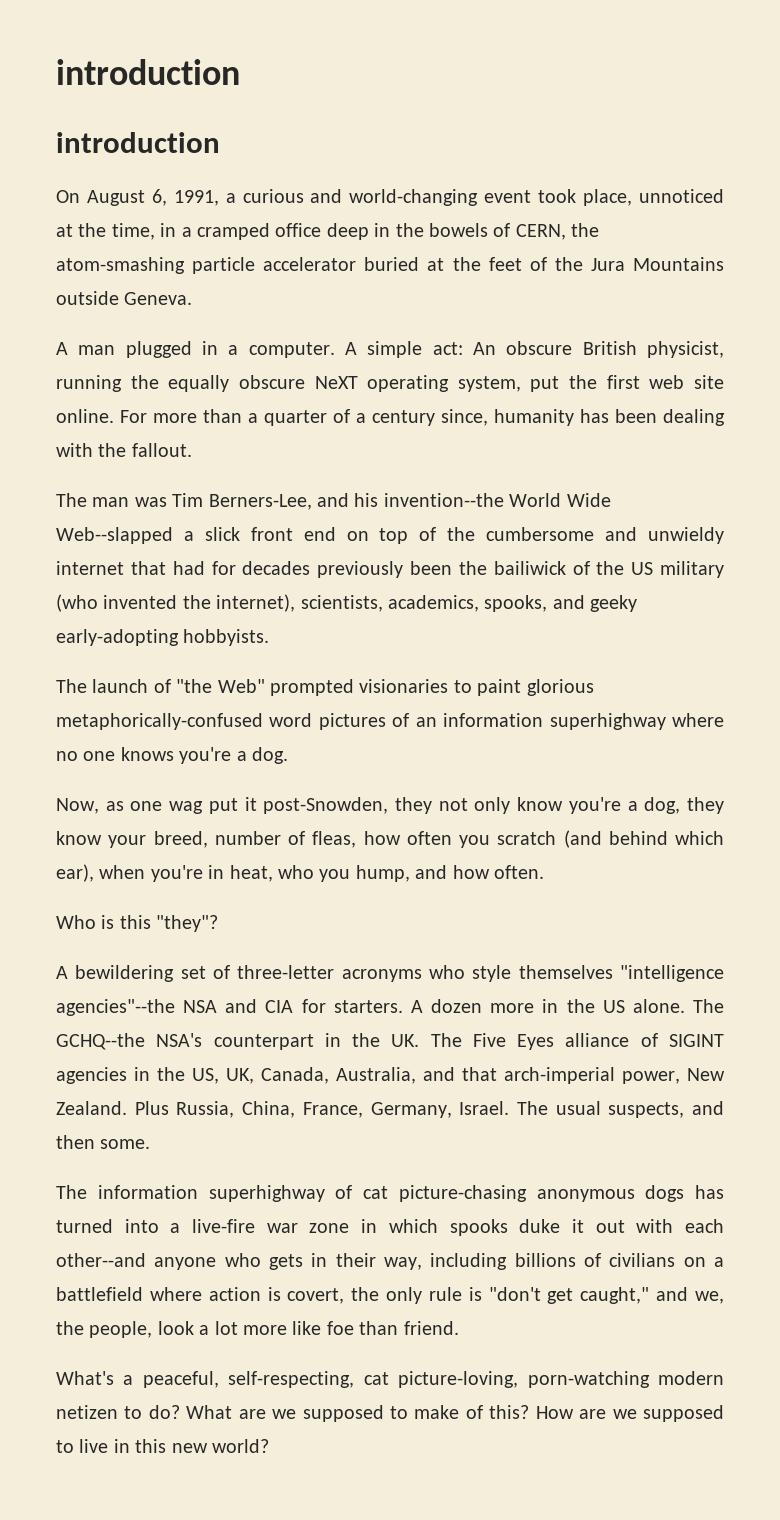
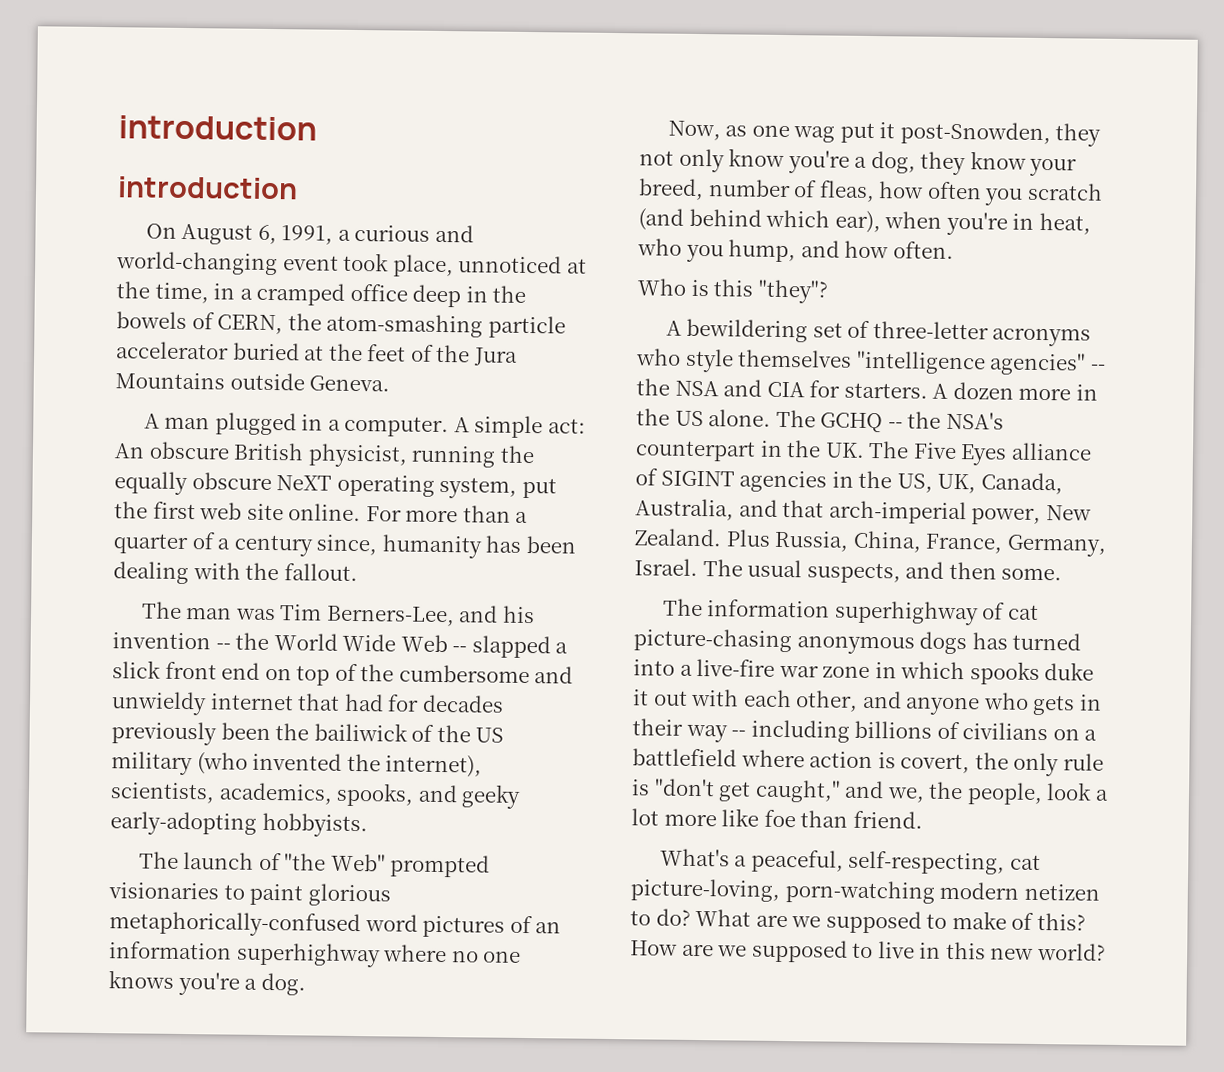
[383,493,611,507] [56,527,173,544] invention--the World Wide Web--slapped -> [112,632,551,659] invention -- the World Wide Web -- slapped
[56,999,175,1016] agencies"--the -> [989,352,1106,376] [636,378,670,396] agencies" -- the
[56,1033,145,1050] GCHQ--the -> [820,411,942,433] GCHQ -- the
[56,1253,146,1267] other--and -> [795,690,902,712] other, and
[383,1257,422,1270] way, -> [685,724,747,743] way --

